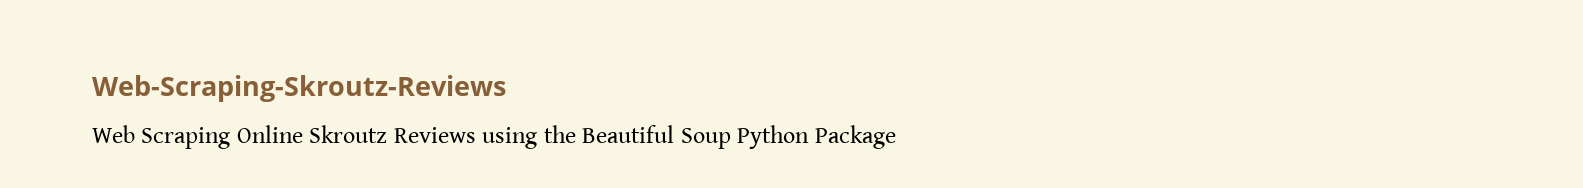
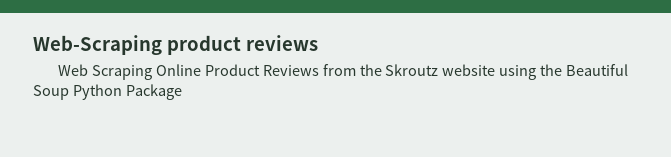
[92,75,506,102] Web-Scraping-Skroutz-Reviews -> [33,35,318,55] Web-Scraping product reviews
[309,125,476,143] Skroutz Reviews -> [204,64,496,76] Product Reviews from the Skroutz website

